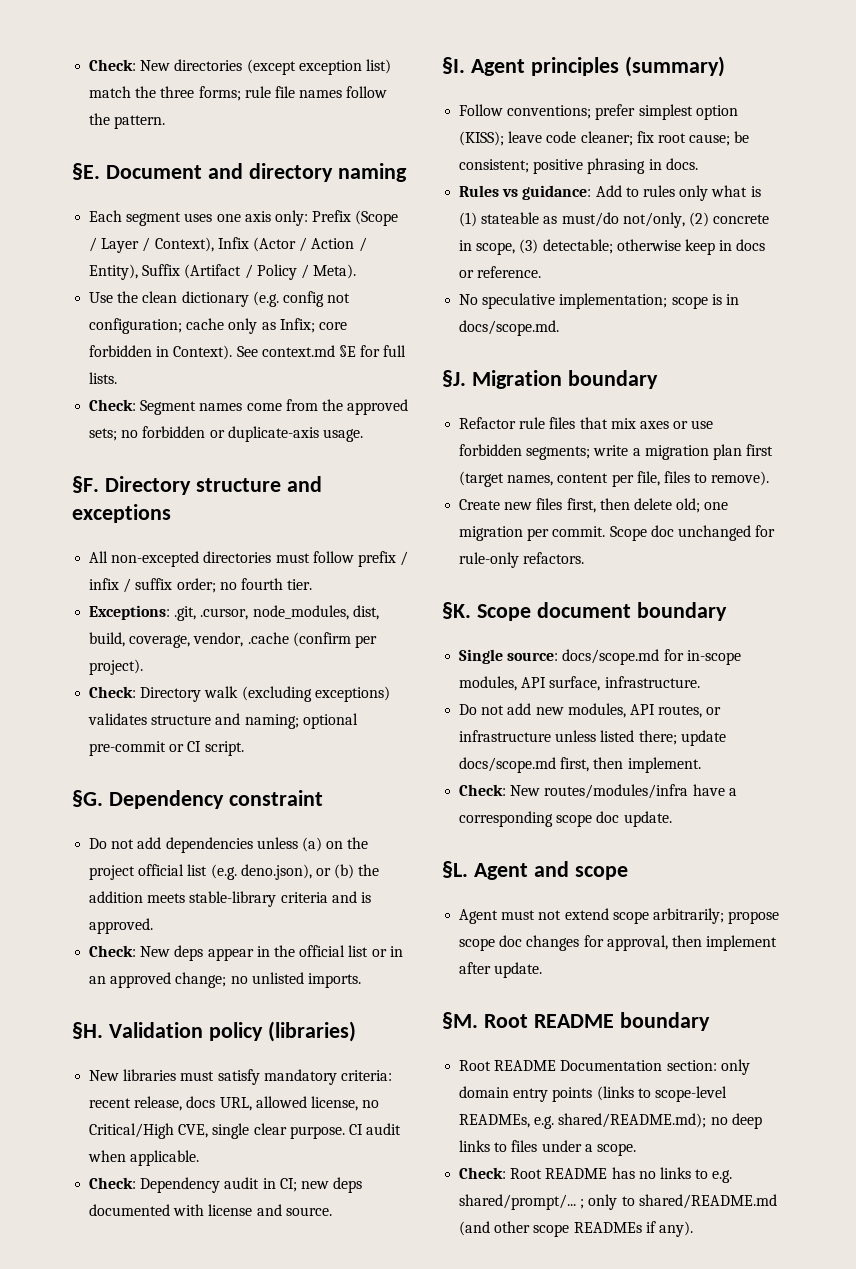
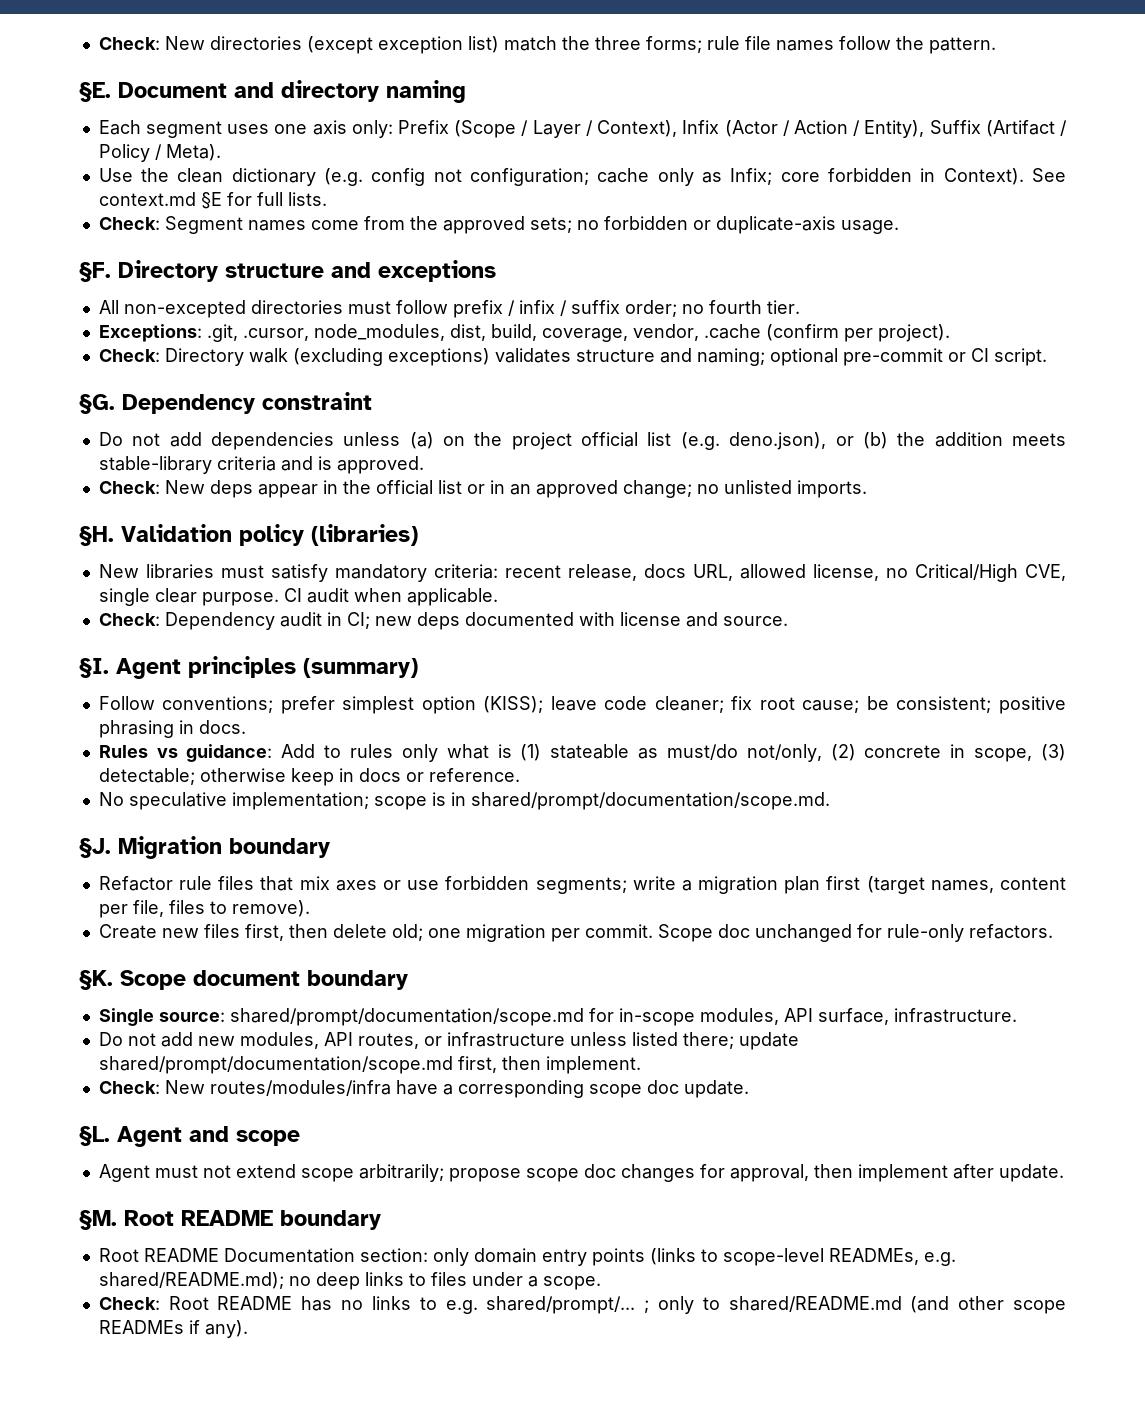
[459,320,560,336] docs/scope.md. -> [470,792,830,810] shared/prompt/documentation/scope.md.
[562,649,660,665] docs/scope.md -> [229,1008,584,1026] shared/prompt/documentation/scope.md
[459,757,557,773] docs/scope.md -> [98,1056,453,1074] shared/prompt/documentation/scope.md

